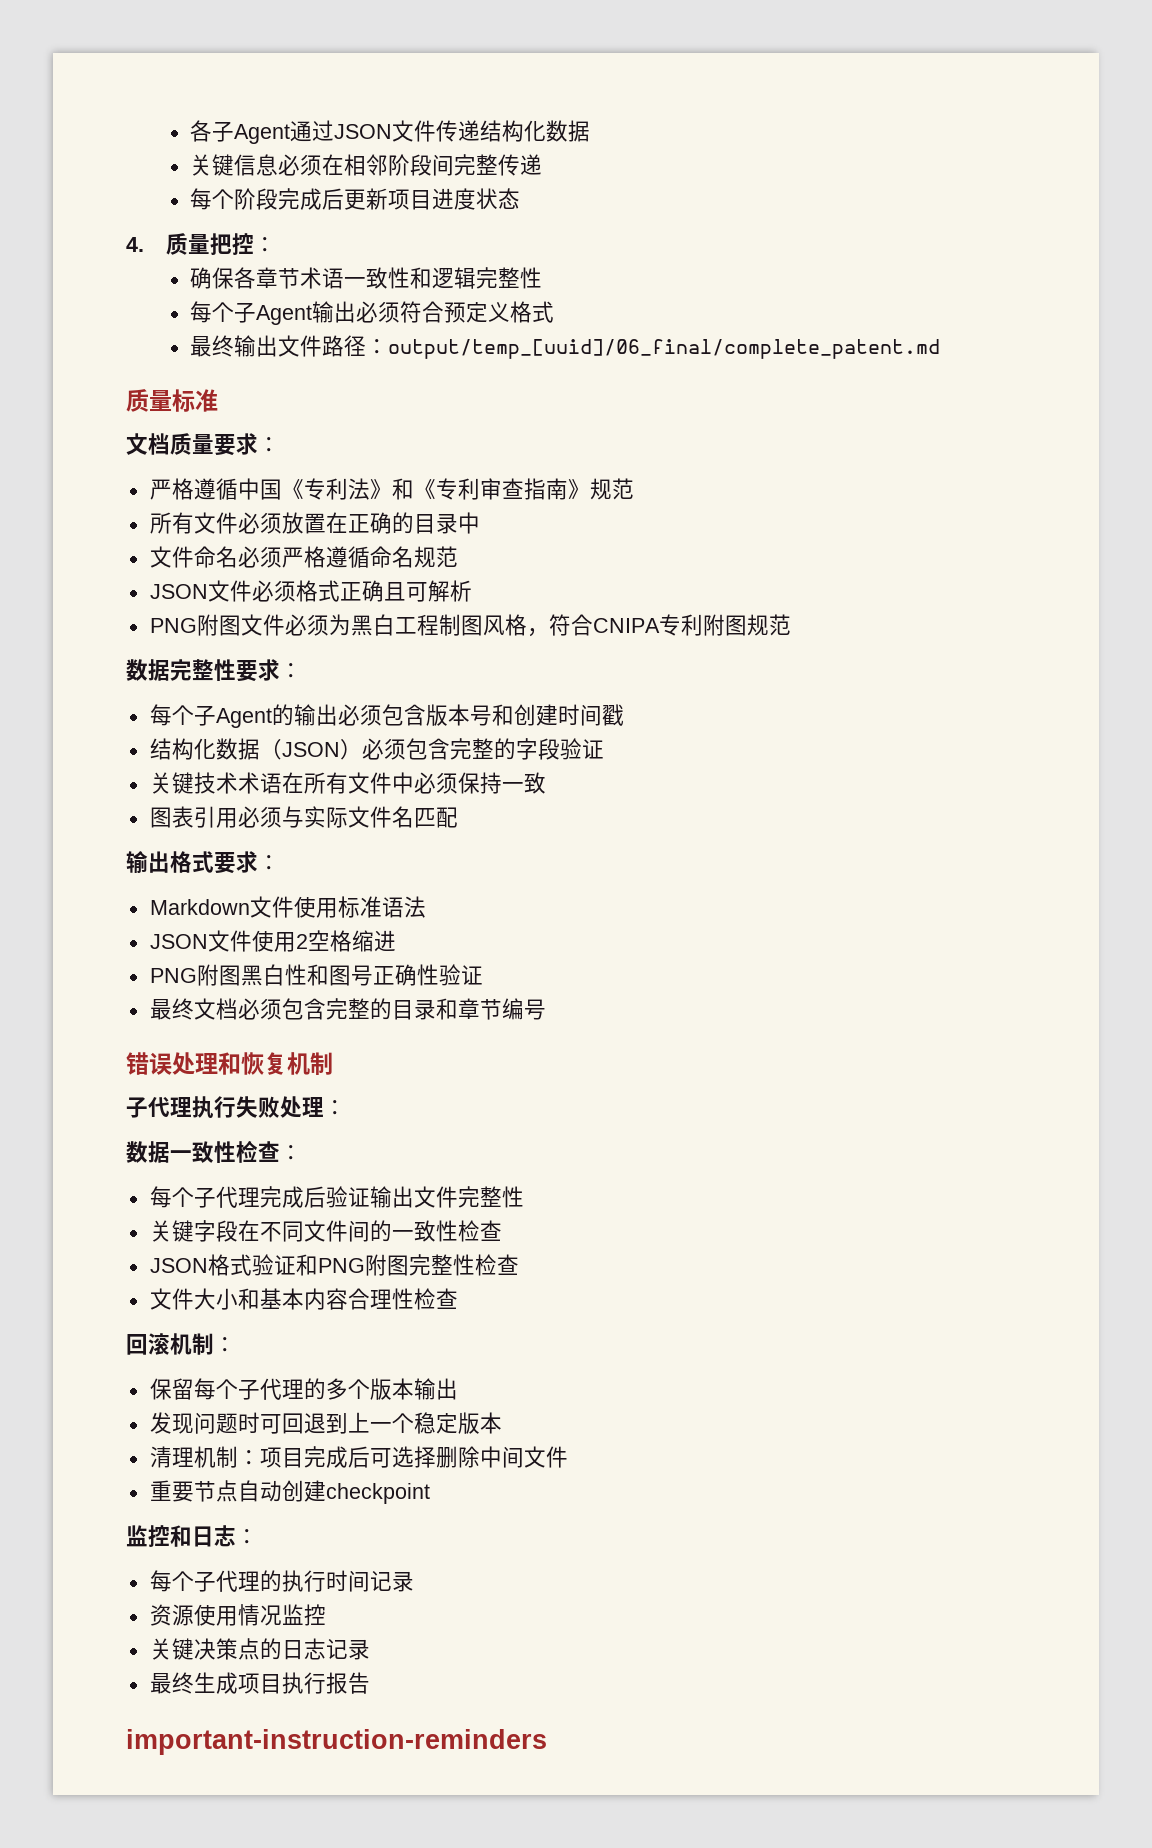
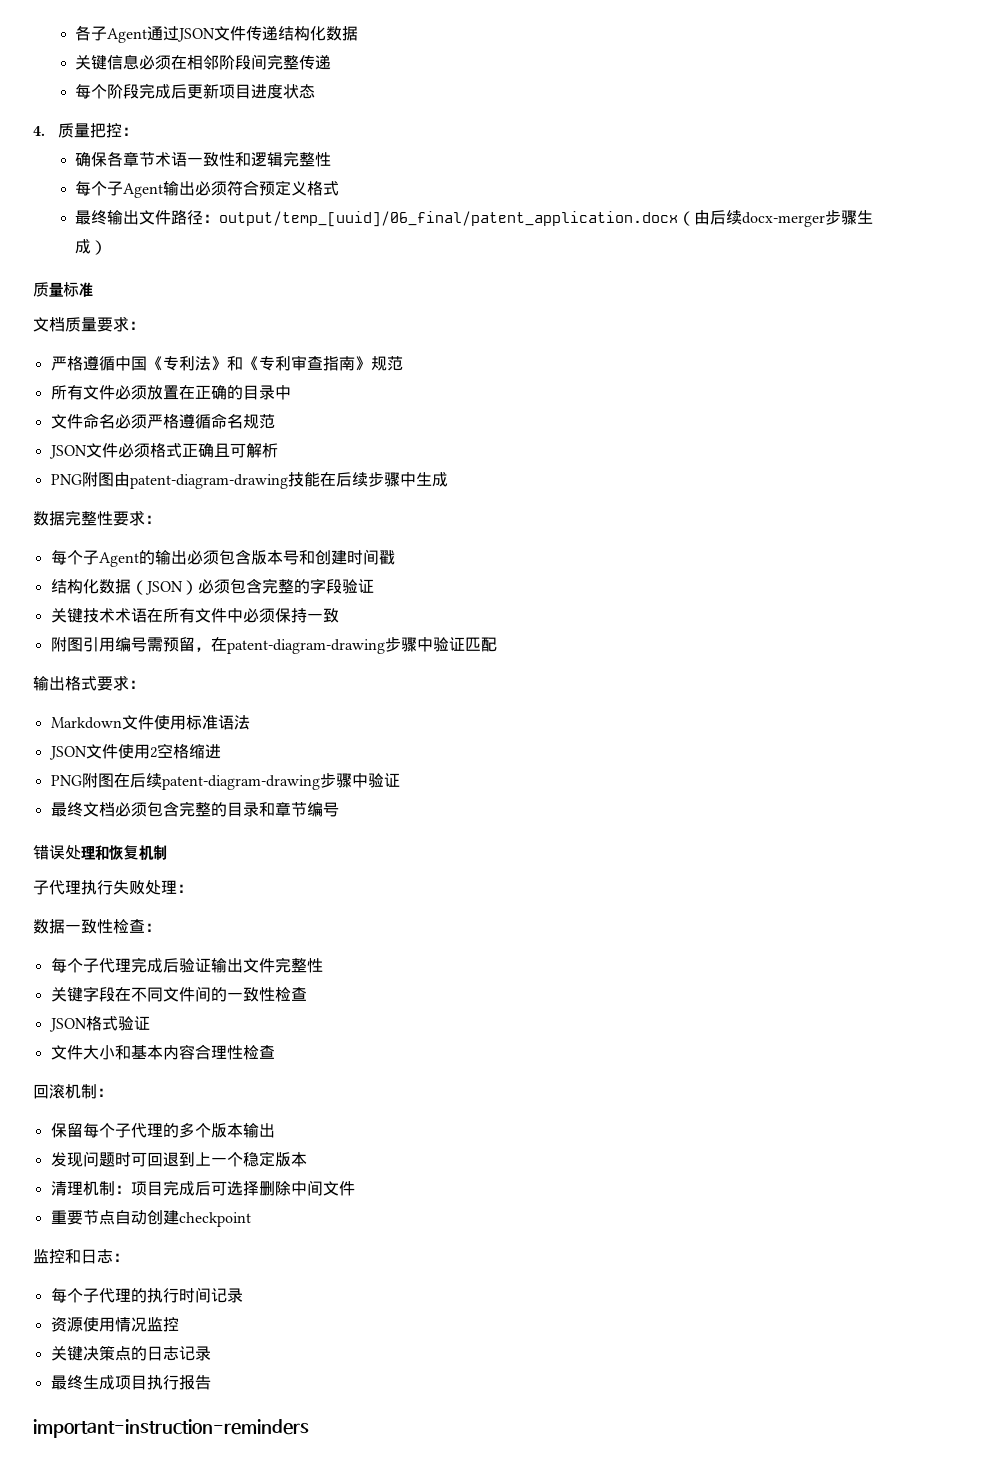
[388,339,941,359] output/temp_[uuid]/06_final/complete_patent.md -> [219,210,874,227] [75,239,108,255] output/temp_[uuid]/06_final/patent_application.docx（由后续docx-merger步骤生成）
[240,614,791,637] 文件必须为黑白工程制图风格，符合CNIPA专利附图规范 -> [113,472,448,489] 由patent-diagram-drawing技能在后续步骤中生成
[149,806,414,828] 图表引用必须与实际文件名 -> [50,637,465,654] 附图引用编号需预留，在patent-diagram-drawing步骤中验证
[240,964,439,986] 黑白性和图号正确性 -> [113,773,368,790] 在后续patent-diagram-drawing步骤中
[295,1254,519,1276] 和PNG附图完整性检查 -> (150, 1023) none

